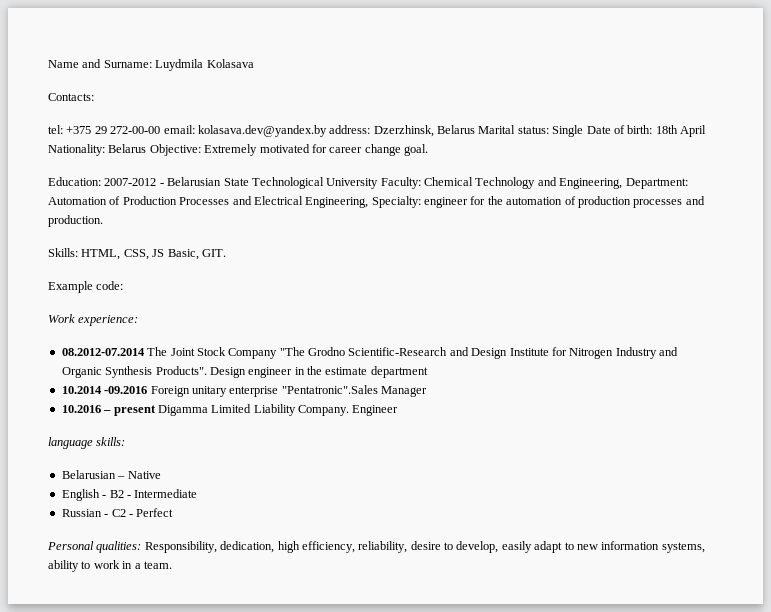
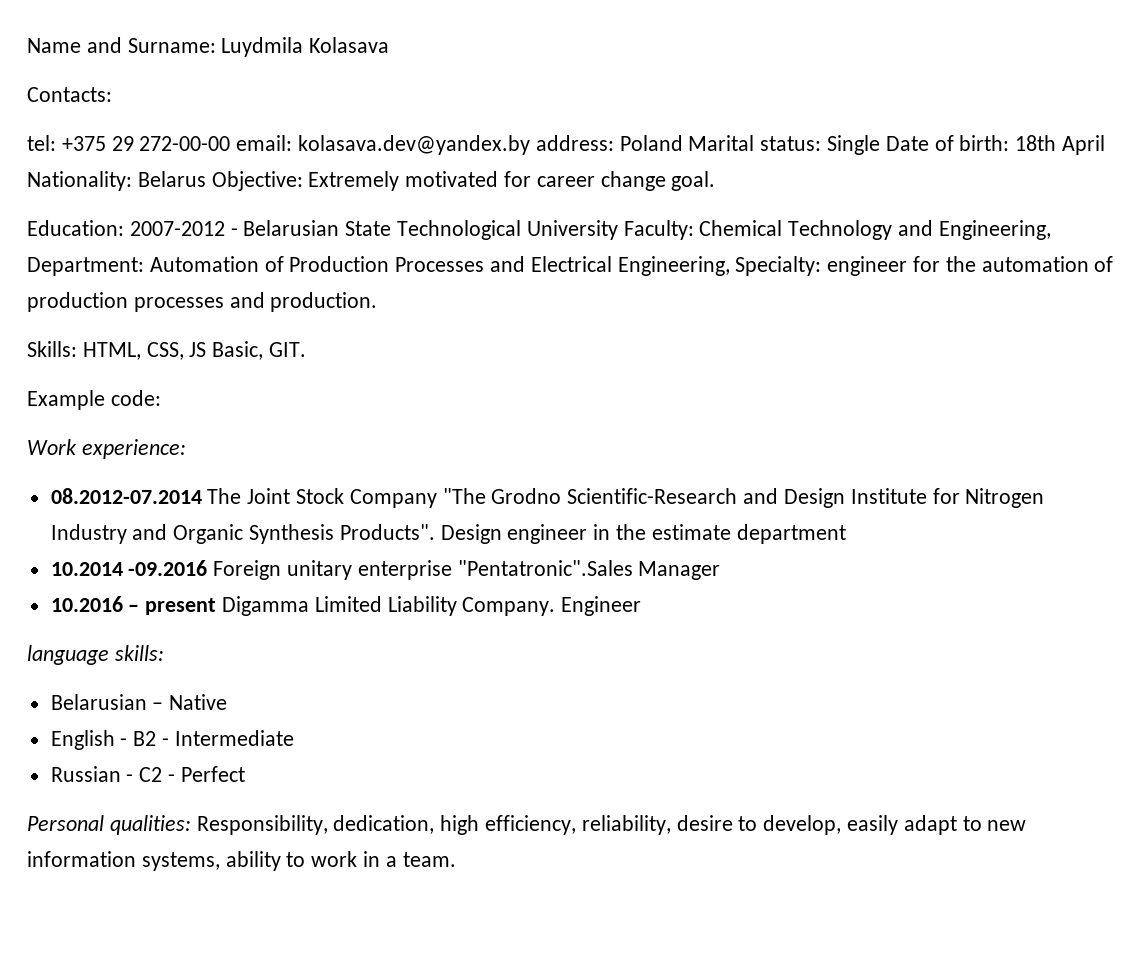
[373,125,475,137] Dzerzhinsk, Belarus -> [619,135,683,151] Poland

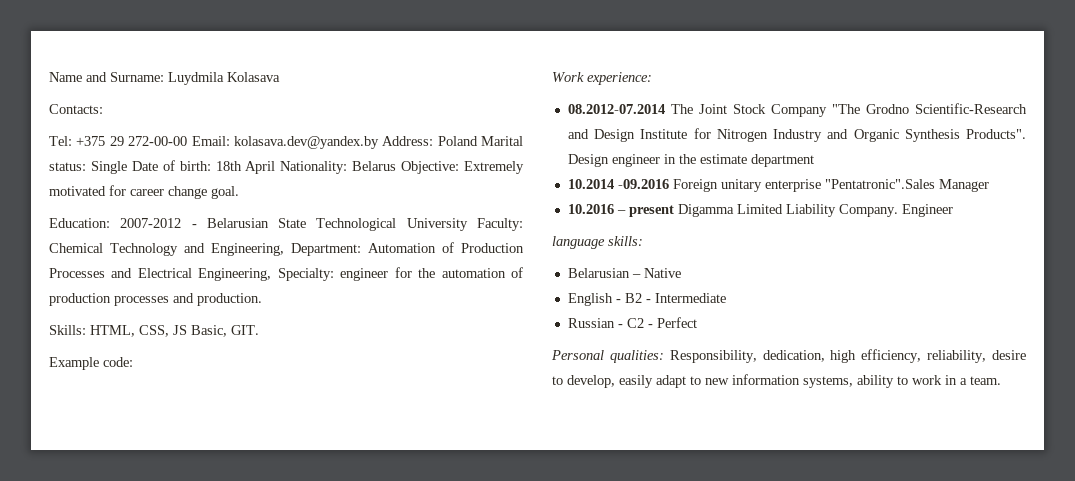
[27,135,56,151] tel: -> [49,136,72,146] Tel:
[236,135,614,155] email: kolasava.dev@yandex.by address: -> [191,136,434,149] Email: kolasava.dev@yandex.by Address:

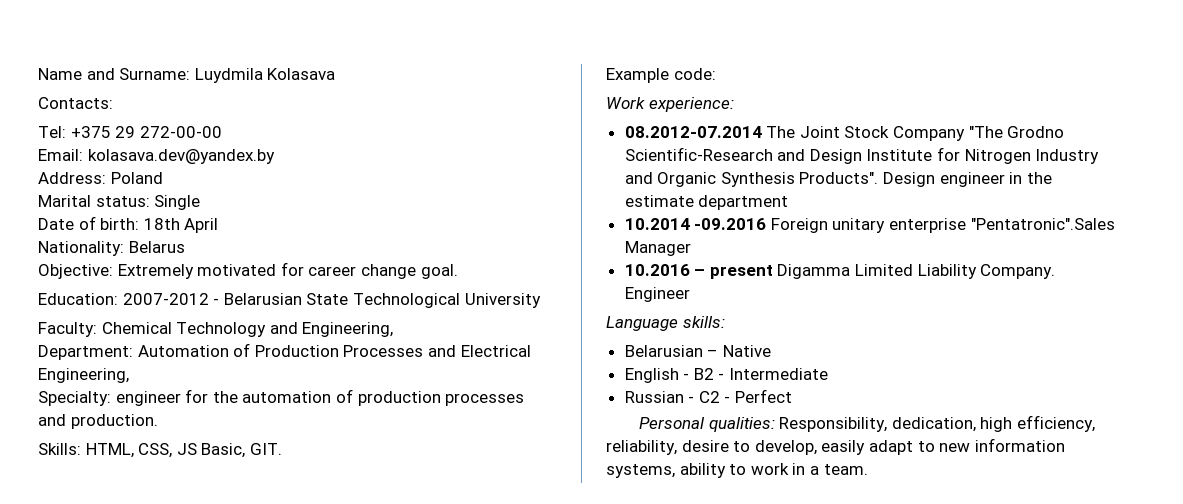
(188, 141) none -> (222, 132) //
(379, 142) none -> (275, 156) //
(478, 141) none -> (163, 178) //
(127, 167) none -> (201, 202) //
(276, 167) none -> (219, 225) //
(397, 166) none -> (185, 247) //
(468, 224) none -> (541, 300) //
(284, 249) none -> (394, 329) //
(272, 274) none -> (129, 375) //
[552,236,605,249] language -> [606,316,678,331] Language

